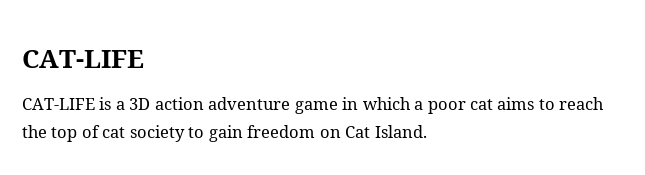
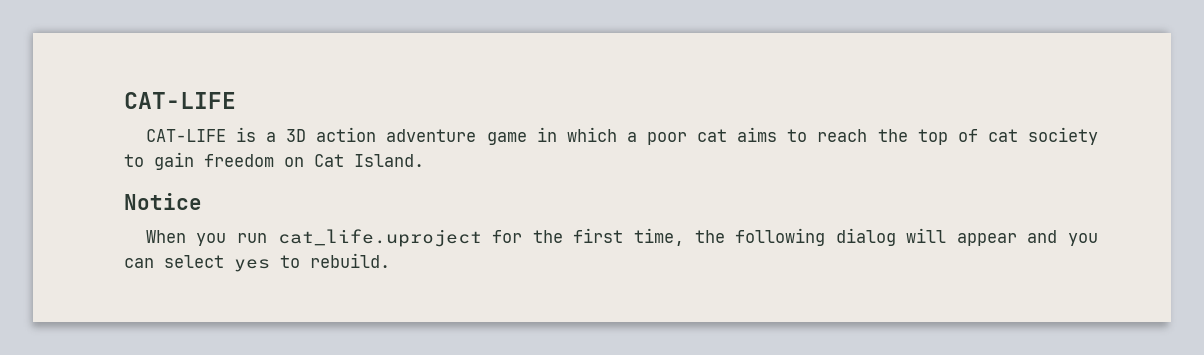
(427, 131) none -> [124,193,202,210] [145,228,1098,247] [124,253,390,272] // Notice // When you run cat_life.uproject for the first time, the following dialog will appear and you can select yes to rebuild.

